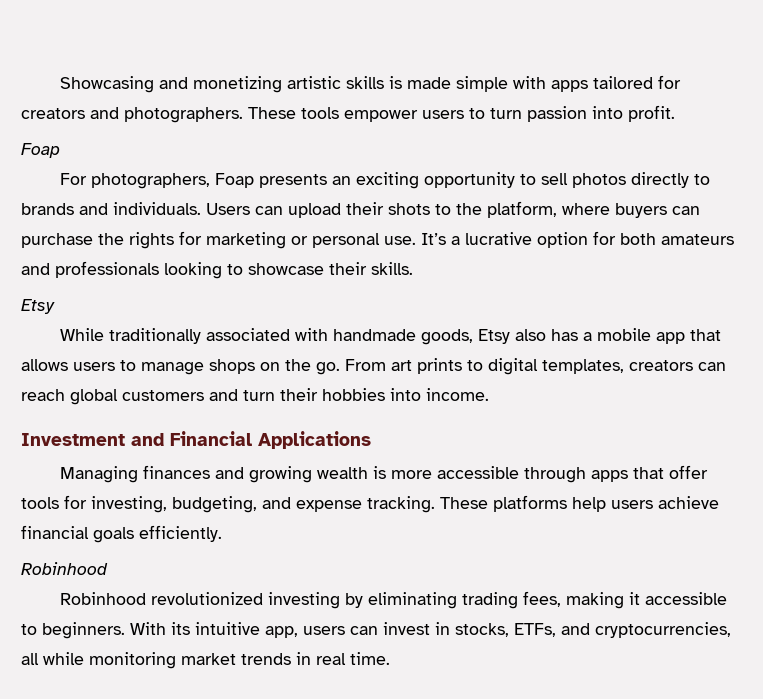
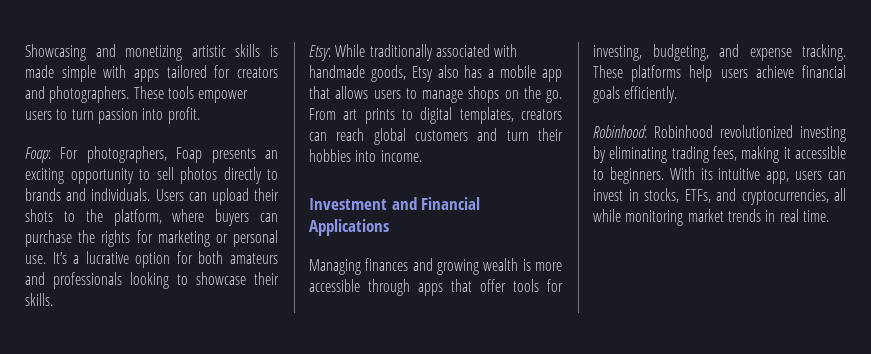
[21,143,60,158] Foap // -> [25,147,51,163] Foap:
[21,299,55,314] Etsy // -> [309,45,331,61] Etsy:
[21,562,108,575] Robinhood // -> [593,125,647,138] Robinhood:

